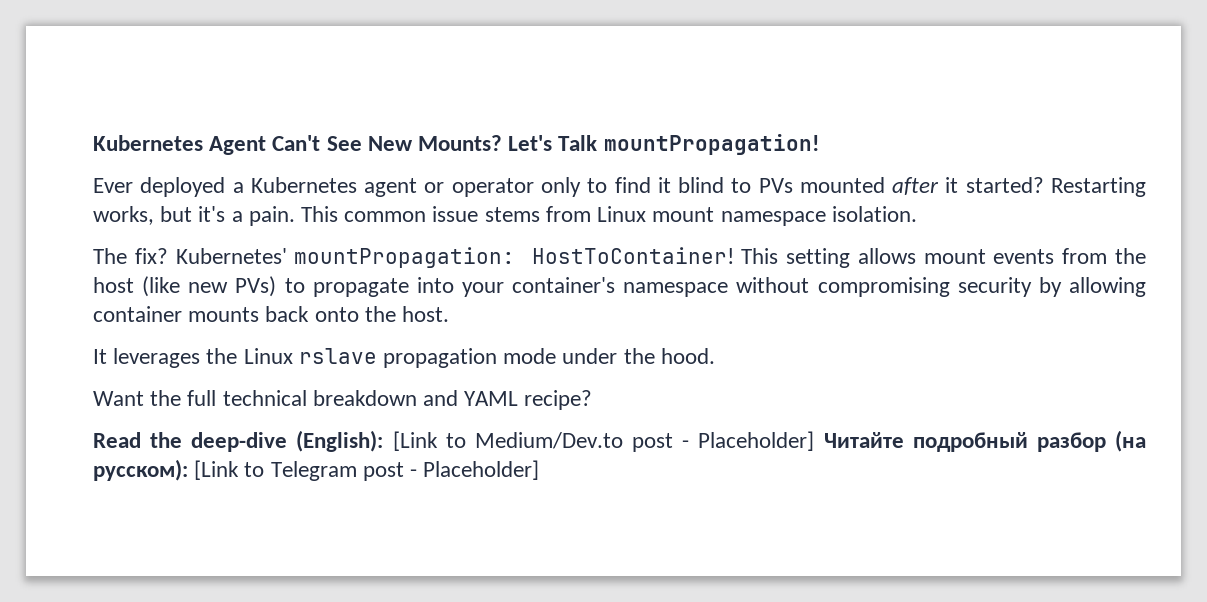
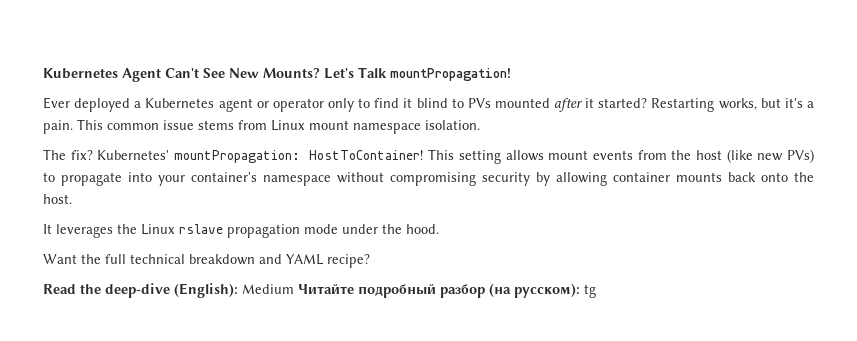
[392,431,815,452] [Link to Medium/Dev.to post - Placeholder] -> [242,284,294,294] Medium
[194,460,540,481] [Link to Telegram post - Placeholder] -> [584,284,596,298] tg

